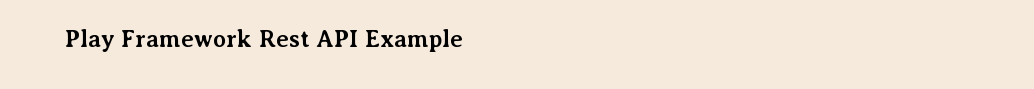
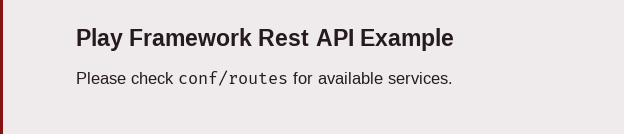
(463, 40) none -> [76,70,453,86] // Please check conf/routes for available services.

